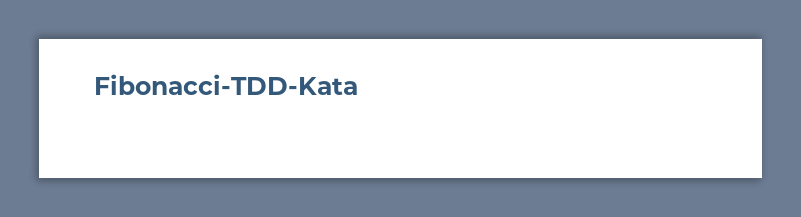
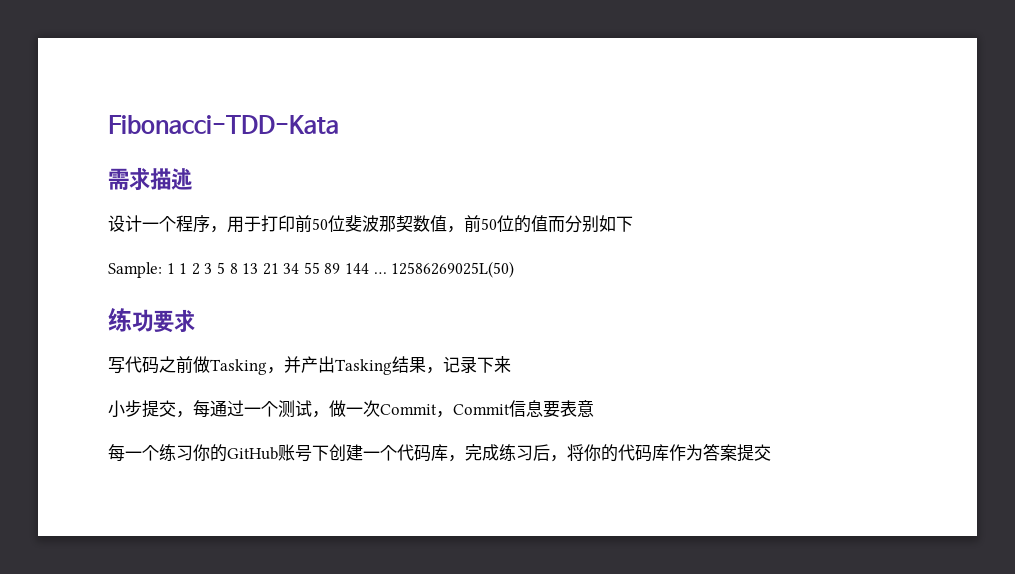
(358, 84) none -> [108,167,192,191] [108,215,633,233] [108,261,515,278] [108,308,195,333] [108,356,511,375] [108,400,594,418] [108,443,771,462] // 需求描述 // 设计一个程序，用于打印前50位斐波那契数值，前50位的值而分别如下 // Sample: 1 1 2 3 5 8 13 21 34 55 89 144 … 12586269025L(50) // 练功要求 // 写代码之前做Tasking，并产出Tasking结果，记录下来 // 小步提交，每通过一个测试，做一次Commit，Commit信息要表意 // 每一个练习你的GitHub账号下创建一个代码库，完成练习后，将你的代码库作为答案提交

